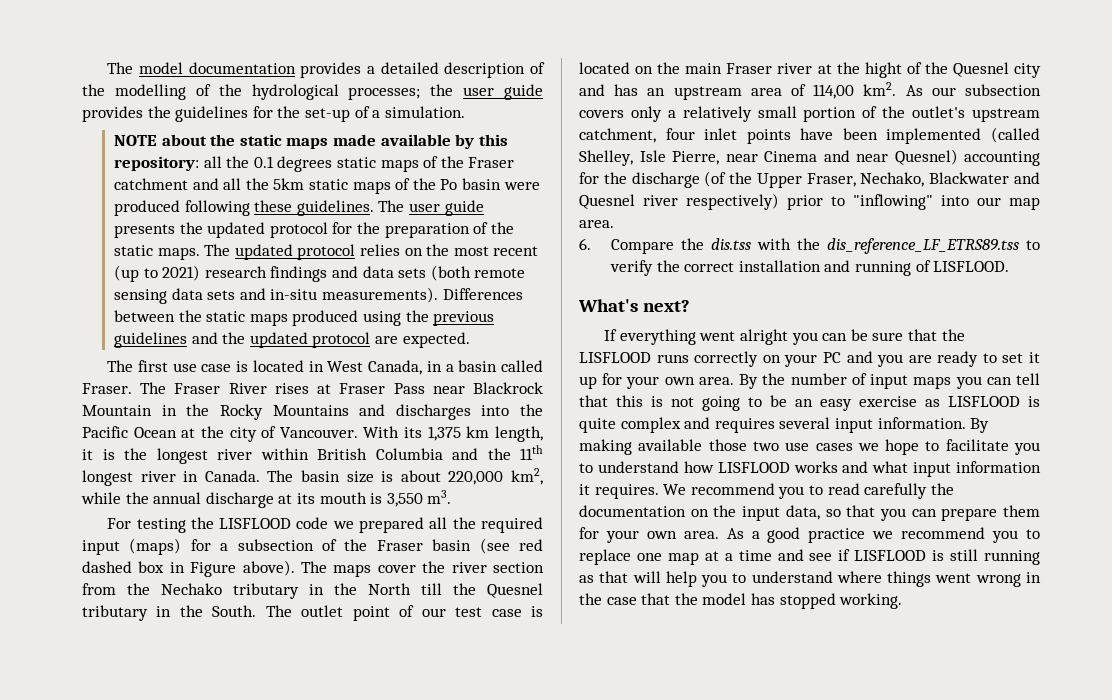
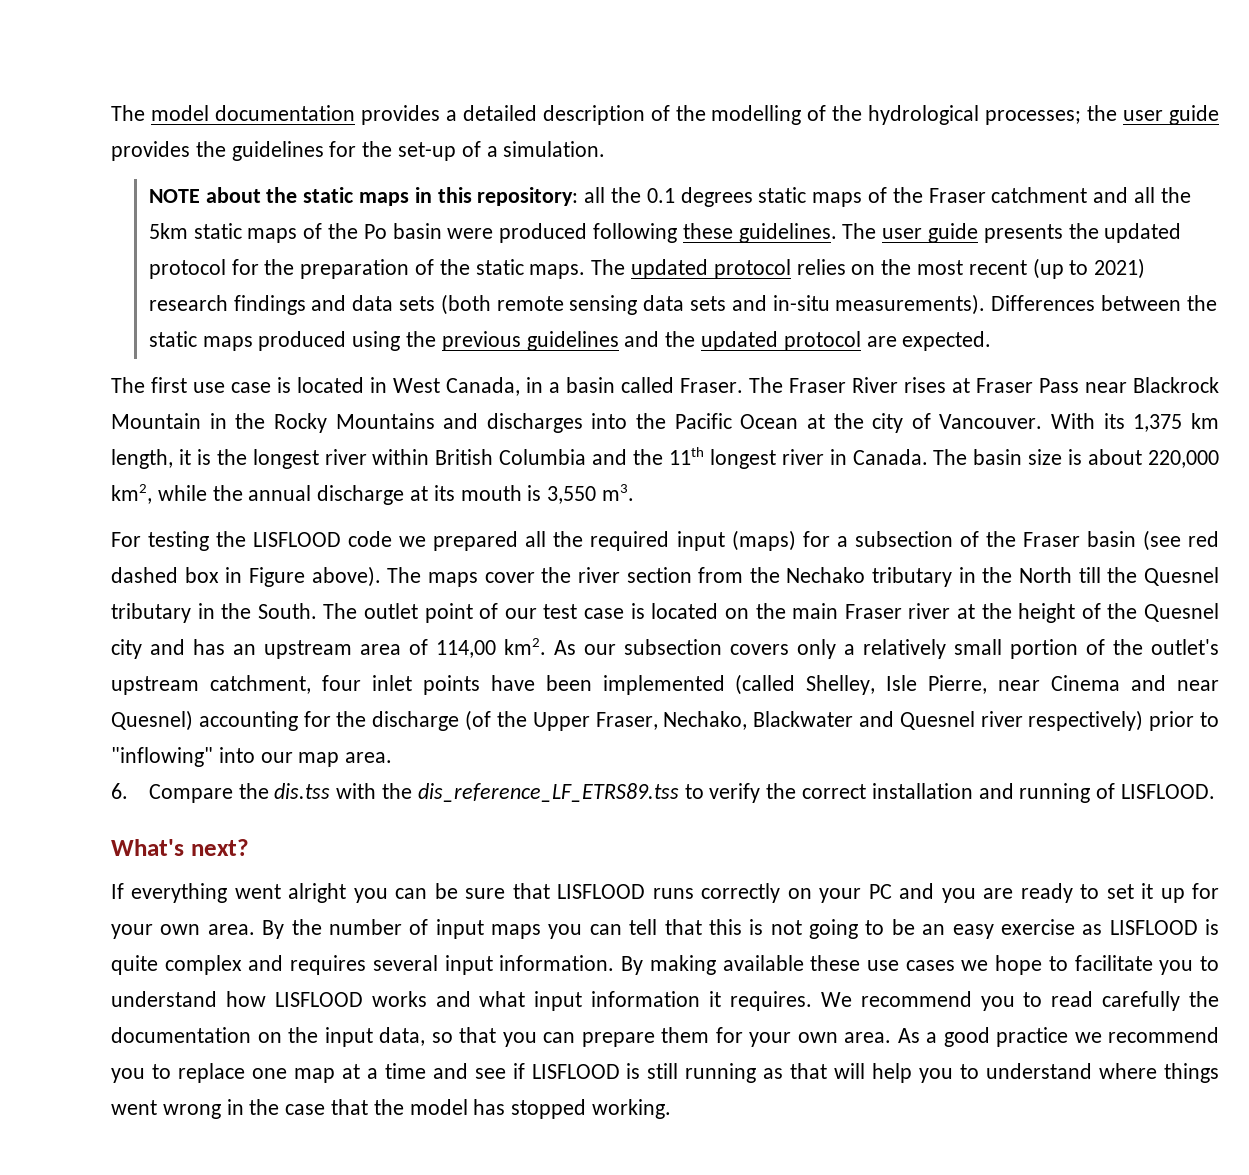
[333,134,475,149] made available by -> [414,187,432,203] in
[864,62,902,78] hight -> [1018,603,1076,623] height
[941,329,965,341] the -> (550, 891) none
[708,439,779,451] those two -> [810,955,861,971] these

